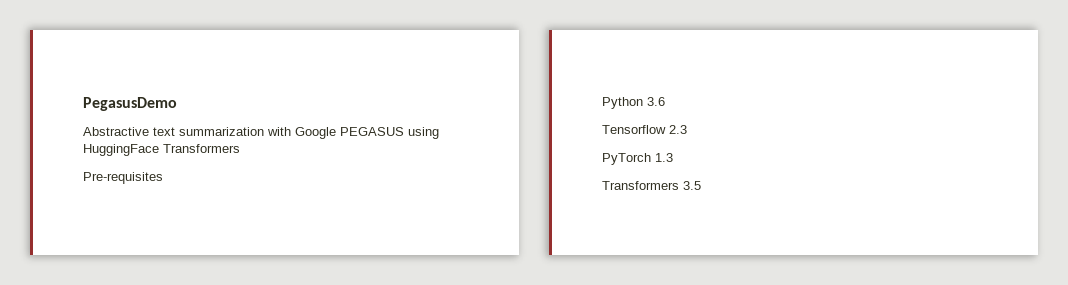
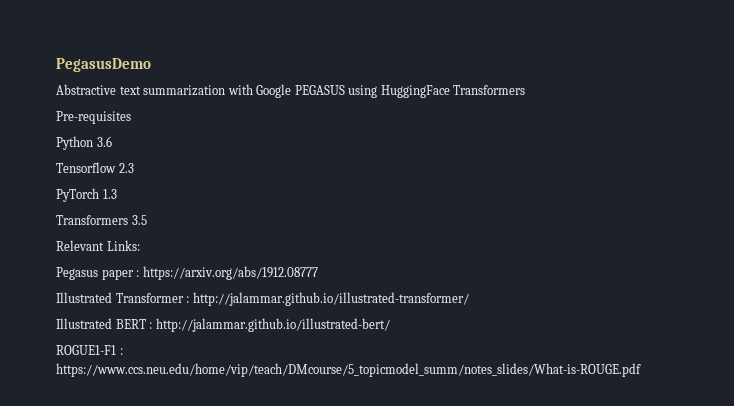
(701, 185) none -> [56,240,140,251] [56,266,318,280] [56,292,469,306] [56,318,390,332] [56,345,123,355] [56,363,641,377] // Relevant Links: // Pegasus paper : https://arxiv.org/abs/1912.08777 // Illustrated Transformer : http://jalammar.github.io/illustrated-transformer/ // Illustrated BERT : http://jalammar.github.io/illustrated-bert/ // ROGUE1-F1 : https://www.ccs.neu.edu/home/vip/teach/DMcourse/5_topicmodel_summ/notes_slides/What-is-ROUGE.pdf

